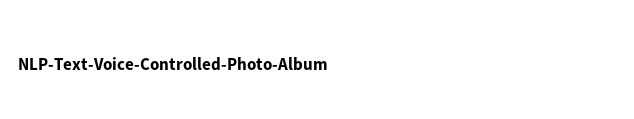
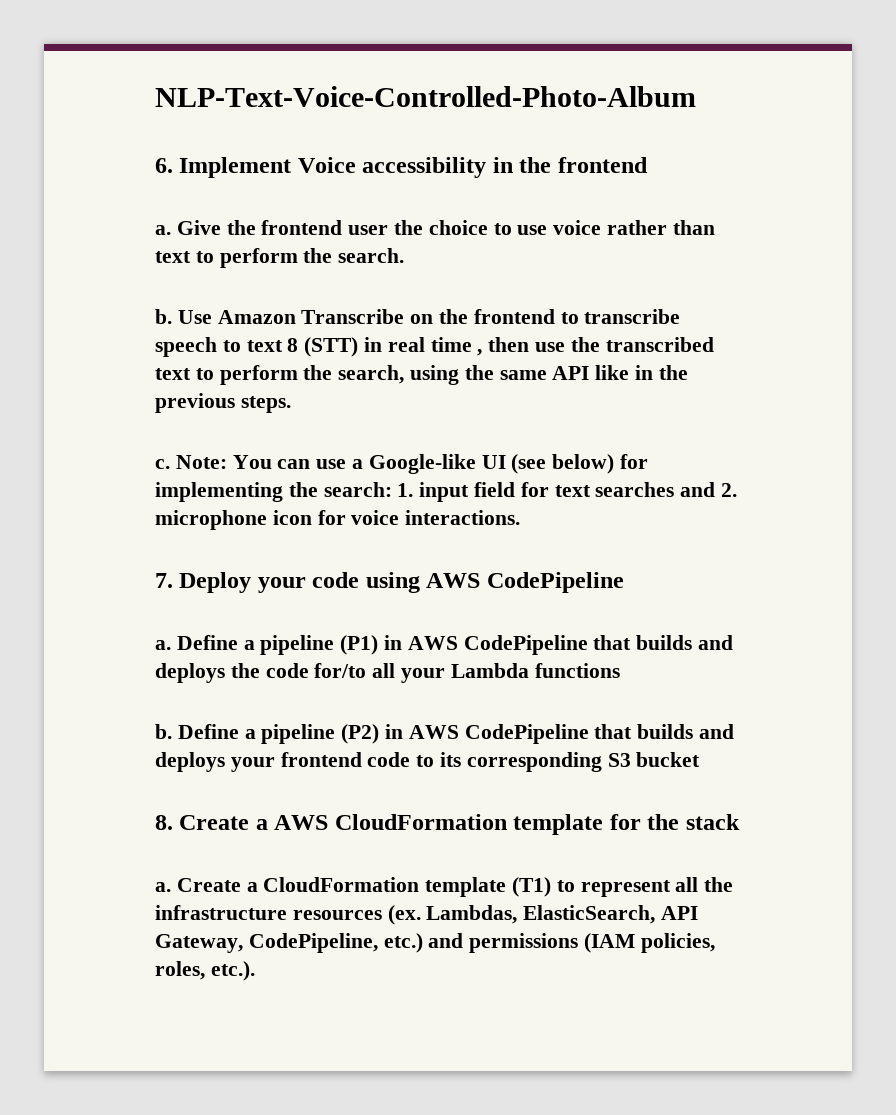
(328, 64) none -> [155,157,648,178] [155,220,715,235] [155,248,405,268] [155,309,681,324] [155,337,714,357] [155,365,688,385] [155,393,291,413] [155,454,649,474] [155,482,738,502] [155,510,521,530] [155,572,624,593] [155,635,734,655] [155,663,620,683] [155,724,735,744] [155,752,701,772] [155,814,740,835] [155,877,734,897] [155,905,699,925] [155,933,715,953] [155,961,255,981] // 6. Implement Voice accessibility in the frontend // a. Give the frontend user the choice to use voice rather than text to perform the search. // b. Use Amazon Transcribe on the frontend to transcribe speech to text 8 (STT) in real time , then use the transcribed text to perform the search, using the same API like in the previous steps. // c. Note: You can use a Google-like UI (see below) for implementing the search: 1. input field for text searches and 2. microphone icon for voice interactions. // 7. Deploy your code using AWS CodePipeline // a. Define a pipeline (P1) in AWS CodePipeline that builds and deploys the code for/to all your Lambda functions // b. Define a pipeline (P2) in AWS CodePipeline that builds and deploys your frontend code to its corresponding S3 bucket // 8. Create a AWS CloudFormation template for the stack // a. Create a CloudFormation template (T1) to represent all the infrastructure resources (ex. Lambdas, ElasticSearch, API Gateway, CodePipeline, etc.) and permissions (IAM policies, roles, etc.).

